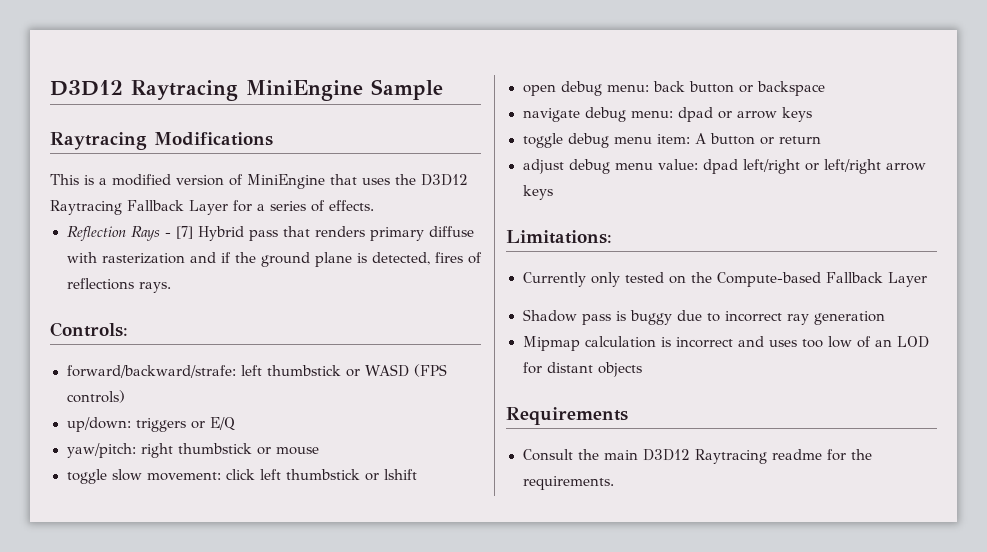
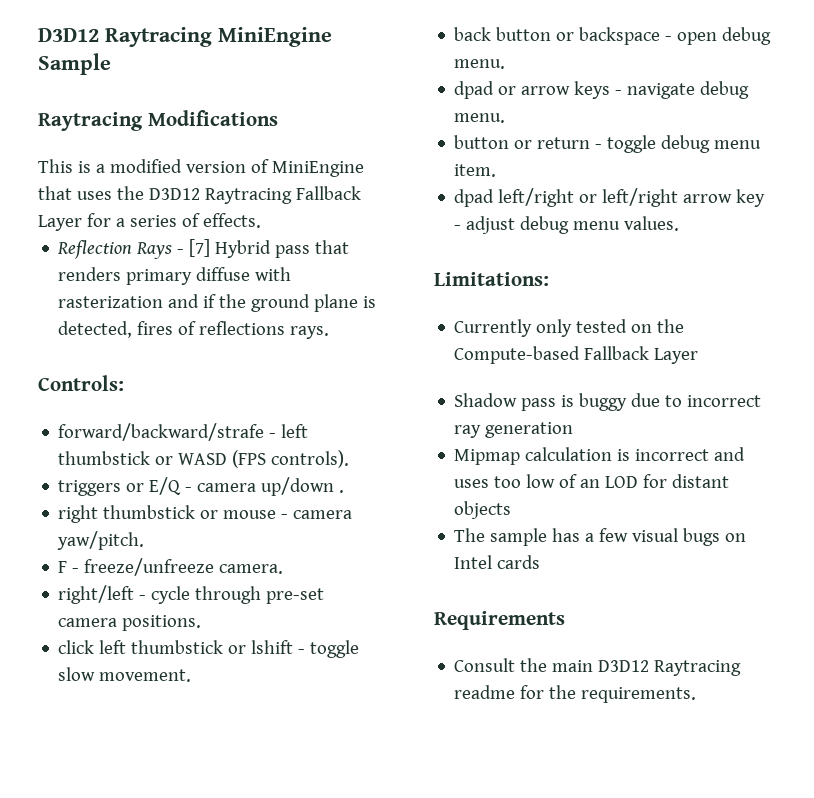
[66,365,236,378] forward/backward/strafe: -> [58,423,277,441] forward/backward/strafe -
[66,390,125,403] [66,417,131,432] controls) // up/down: -> [271,450,350,468] controls). //
[66,443,136,458] // yaw/pitch: -> [185,477,345,496] - camera up/down . //
[66,469,221,484] // toggle slow movement: -> [281,510,353,519] [57,531,145,550] [58,558,284,576] [58,585,325,604] [58,615,202,631] - camera yaw/pitch. // F - freeze/unfreeze camera. // right/left - cycle through pre-set camera positions. //
[522,81,649,96] // open debug menu: -> [298,640,360,658] [58,667,192,682] - toggle slow movement. //
[522,107,673,122] // navigate debug menu: -> [665,27,772,45] [454,59,506,69] - open debug menu. //
[522,133,821,148] [522,159,698,174] // toggle debug menu item: A button or return // adjust debug menu value: -> [615,81,750,99] [454,113,506,123] [454,135,762,153] [454,164,497,177] - navigate debug menu. // button or return - toggle debug menu item. //
[522,185,553,200] keys -> [736,189,766,207] [454,216,680,234] key - adjust debug menu values.
(642, 369) none -> [454,528,747,546] [454,555,541,569] // The sample has a few visual bugs on Intel cards

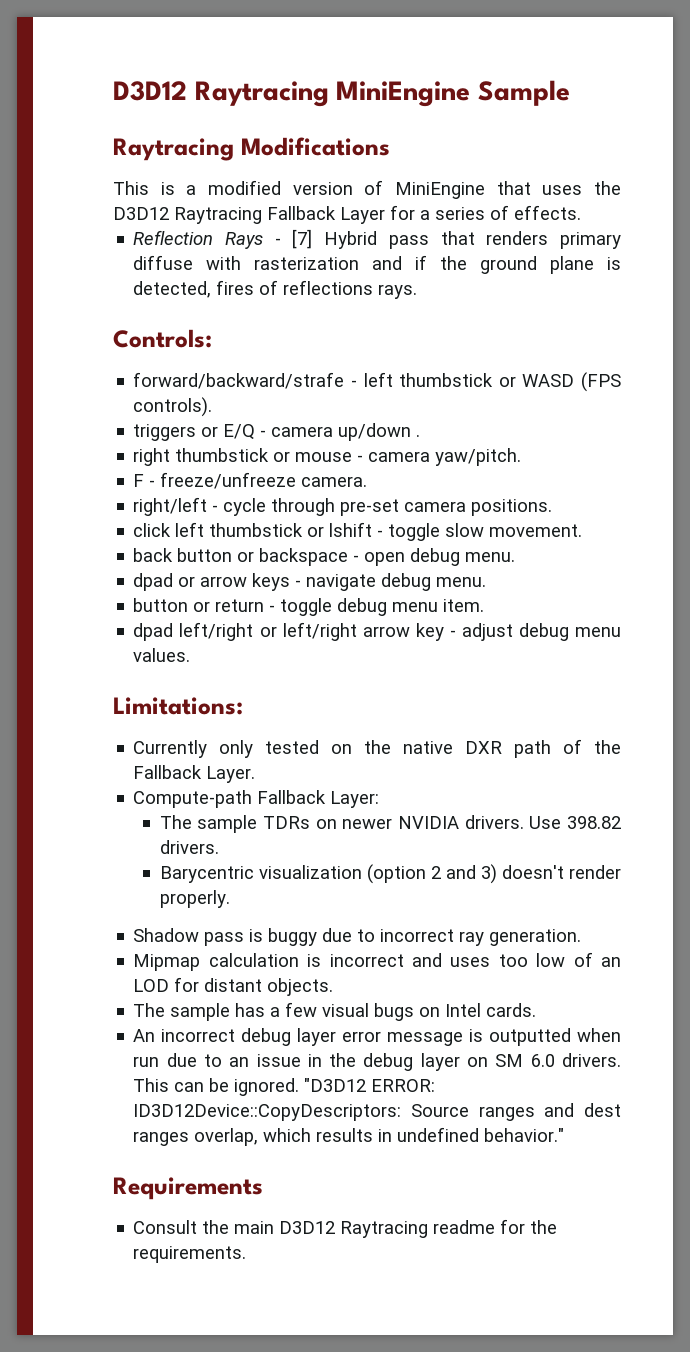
[454,346,699,364] Compute-based Fallback Layer -> [403,739,621,758] [133,765,256,783] [133,790,380,808] [159,815,621,833] [159,840,219,854] [159,864,621,884] [159,890,230,908] native DXR path of the Fallback Layer. // Compute-path Fallback Layer: // The sample TDRs on newer NVIDIA drivers. Use 398.82 drivers. // Barycentric visualization (option 2 and 3) doesn't render properly.
[485,422,574,438] generation -> [489,929,582,946] generation.
[454,501,512,519] objects -> [267,978,334,996] objects.
[497,555,541,569] cards -> [486,1003,537,1017] [133,1028,621,1046] [133,1053,621,1071] [133,1078,436,1096] [133,1103,622,1121] [133,1127,565,1146] cards. // An incorrect debug layer error message is outputted when run due to an issue in the debug layer on SM 6.0 drivers. This can be ignored. "D3D12 ERROR: ID3D12Device::CopyDescriptors: Source ranges and dest ranges overlap, which results in undefined behavior."

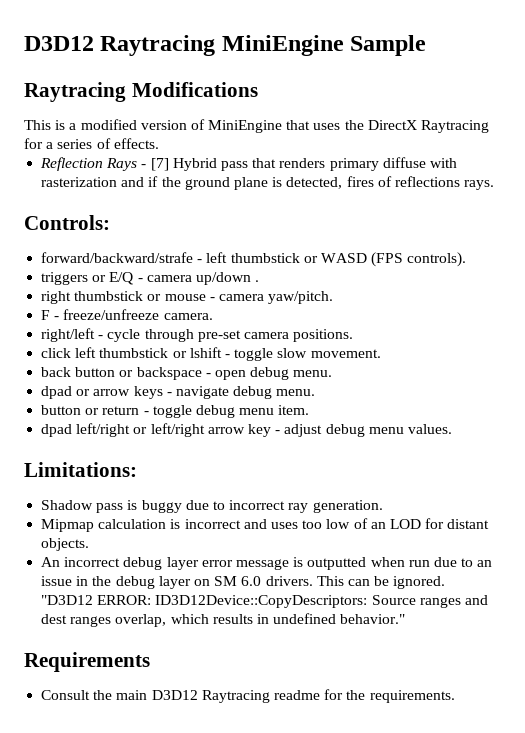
[113,206,385,224] D3D12 Raytracing Fallback Layer -> [367,120,490,133] DirectX Raytracing
[133,739,621,758] [133,765,256,783] [133,790,380,808] [159,815,621,833] [159,840,219,854] [159,864,621,884] [159,890,230,908] // Currently only tested on the native DXR path of the Fallback Layer. // Compute-path Fallback Layer: // The sample TDRs on newer NVIDIA drivers. Use 398.82 drivers. // Barycentric visualization (option 2 and 3) doesn't render properly. -> (137, 469) none
[133,1002,537,1021] // The sample has a few visual bugs on Intel cards. -> (90, 544) none

